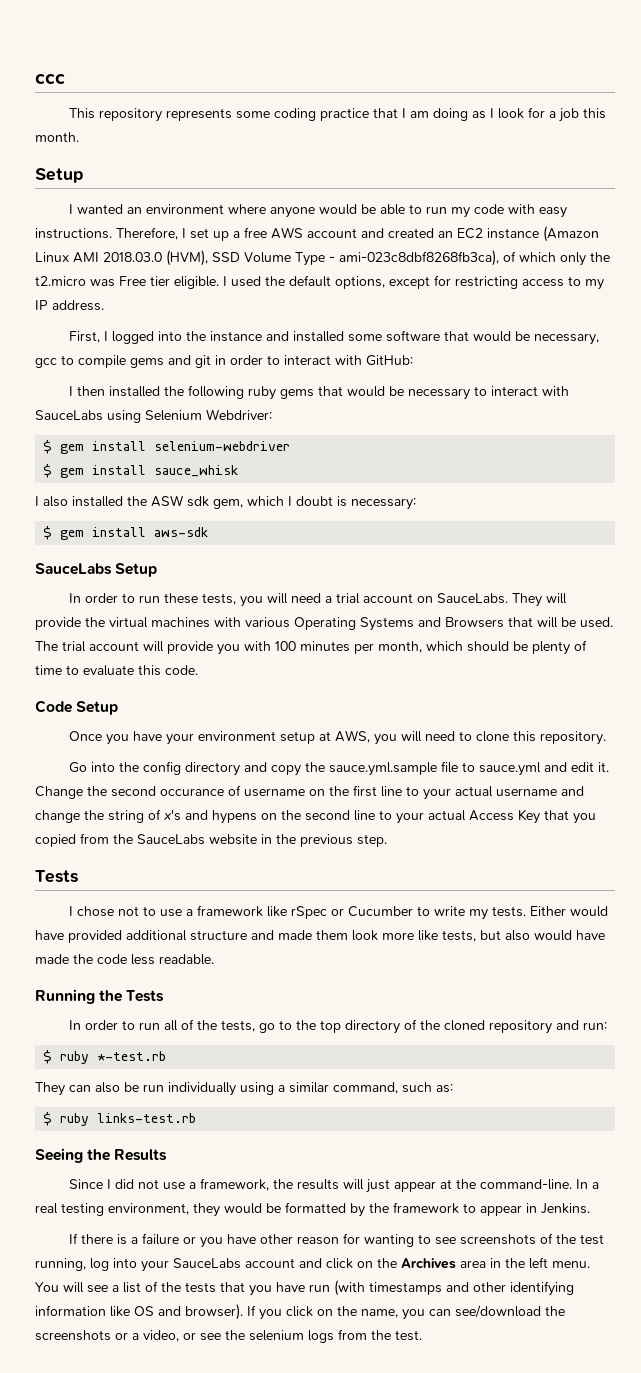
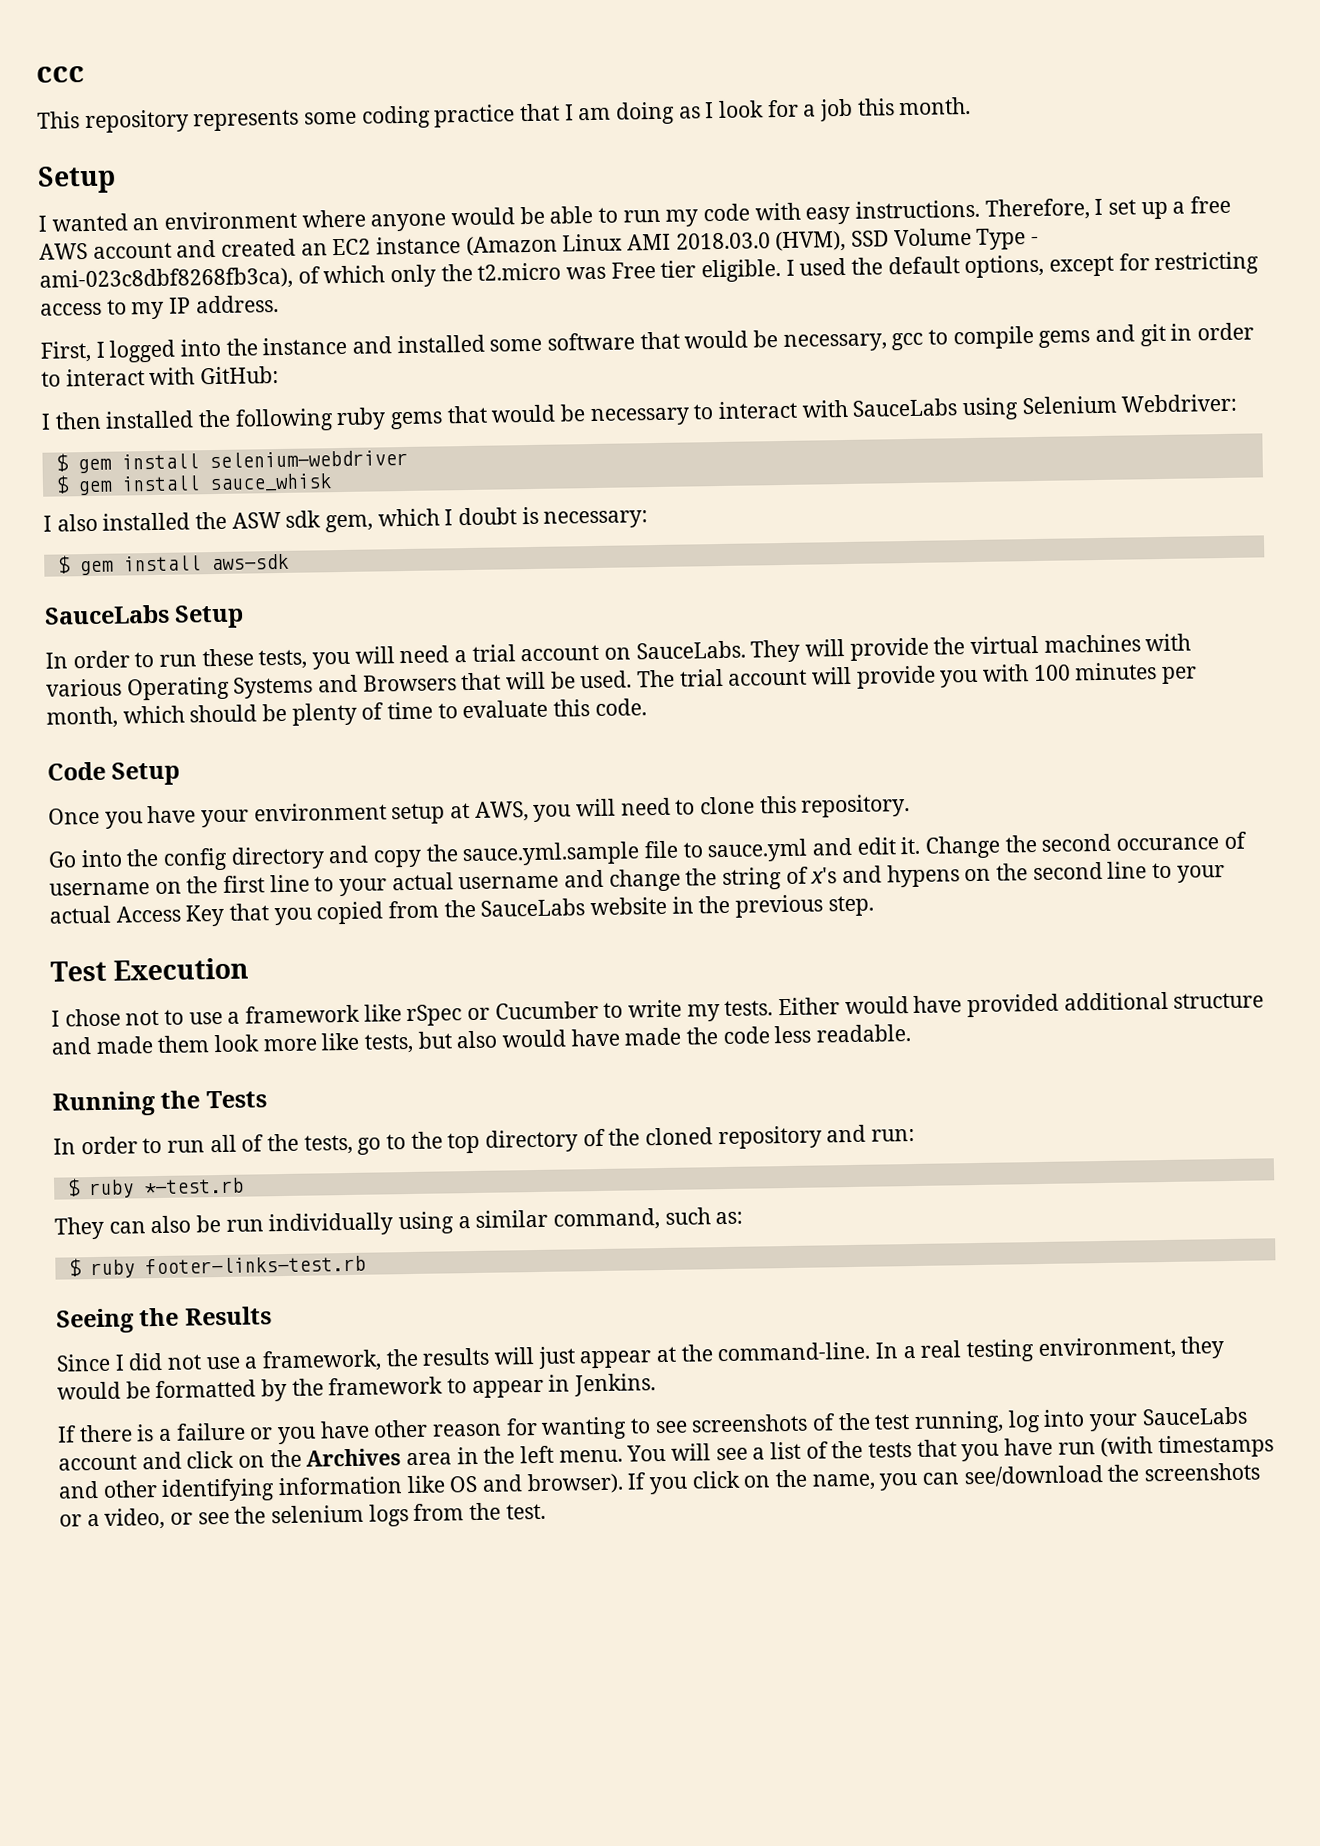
[35,870,78,883] Tests -> [50,957,250,982] Test Execution
[97,1113,197,1123] links-test.rb -> [144,1255,366,1275] footer-links-test.rb

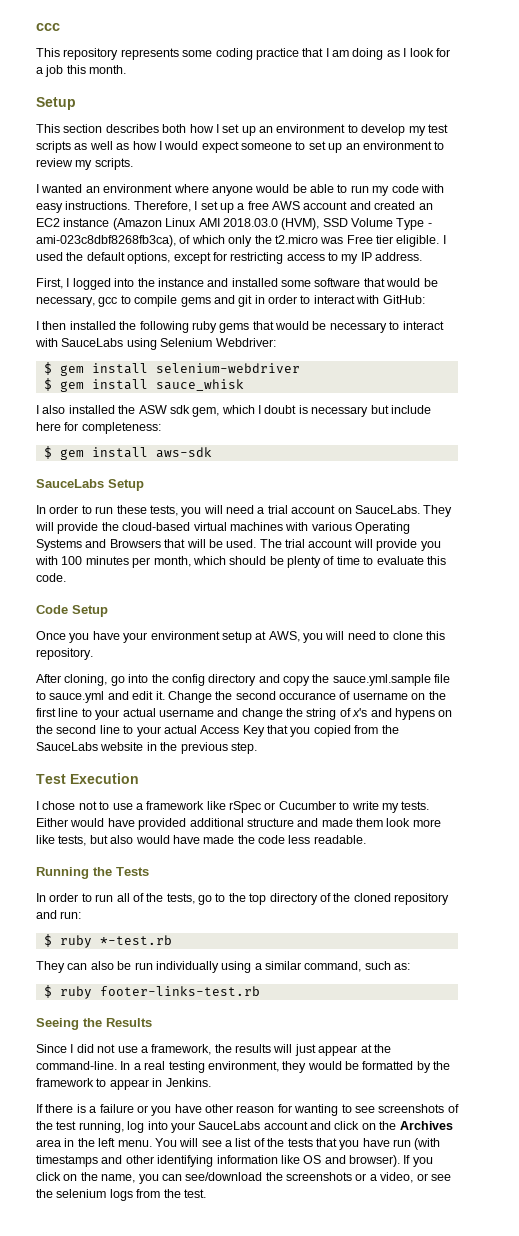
(116, 179) none -> [36,124,448,136] [36,141,445,153] [36,158,133,170] // This section describes both how I set up an environment to develop my test scripts as well as how I would expect someone to set up an environment to review my scripts.
[543,510,649,529] necessary: -> [311,405,431,417] [36,422,161,434] necessary but include here for completeness:
(966, 646) none -> [122,522,191,531] cloud-based
[48,851,77,868] Go -> [36,674,125,686] After cloning, go

